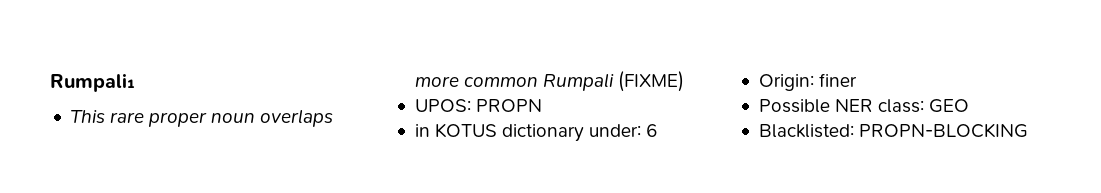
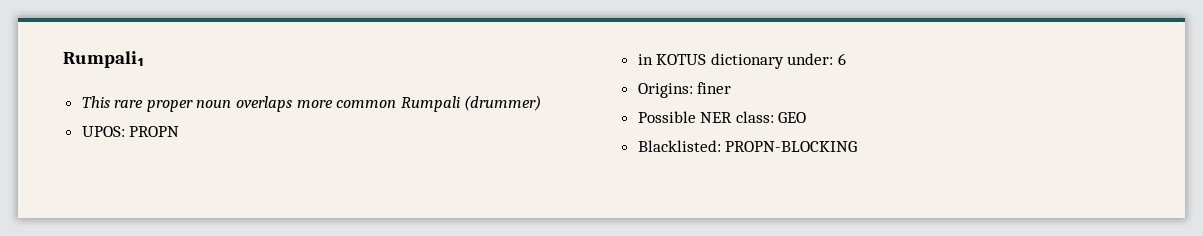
[618,71,685,92] (FIXME) -> [464,95,542,111] (drummer)
[758,74,814,91] Origin: -> [637,83,693,98] Origins:

